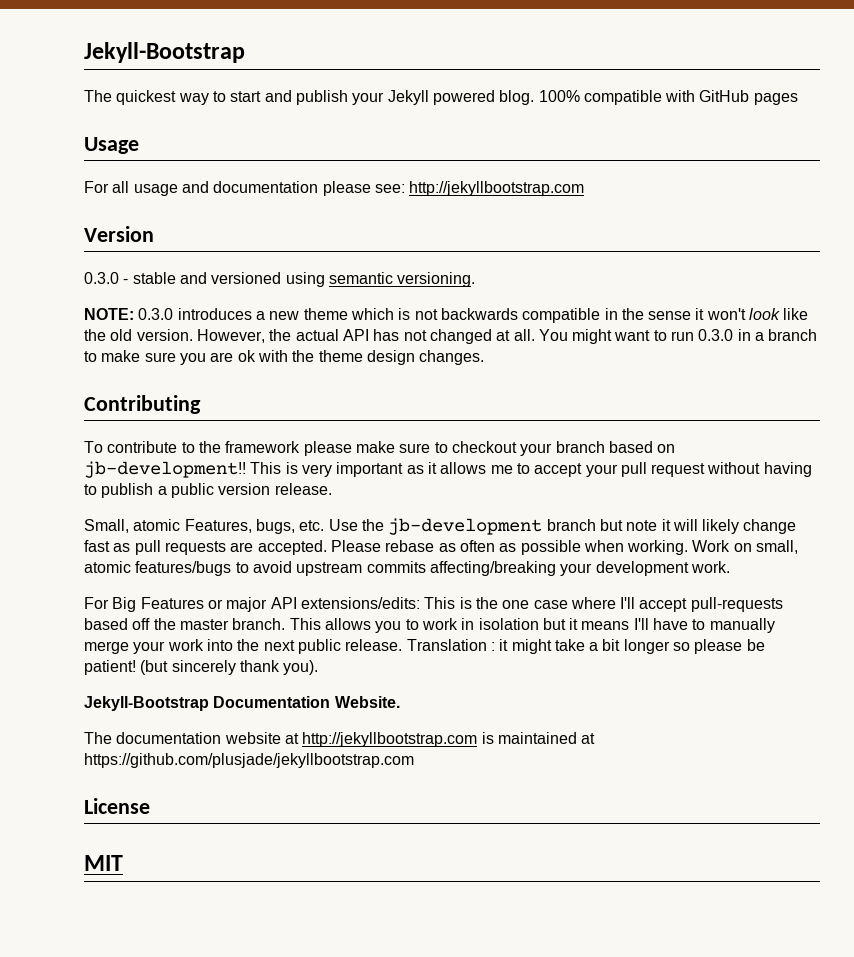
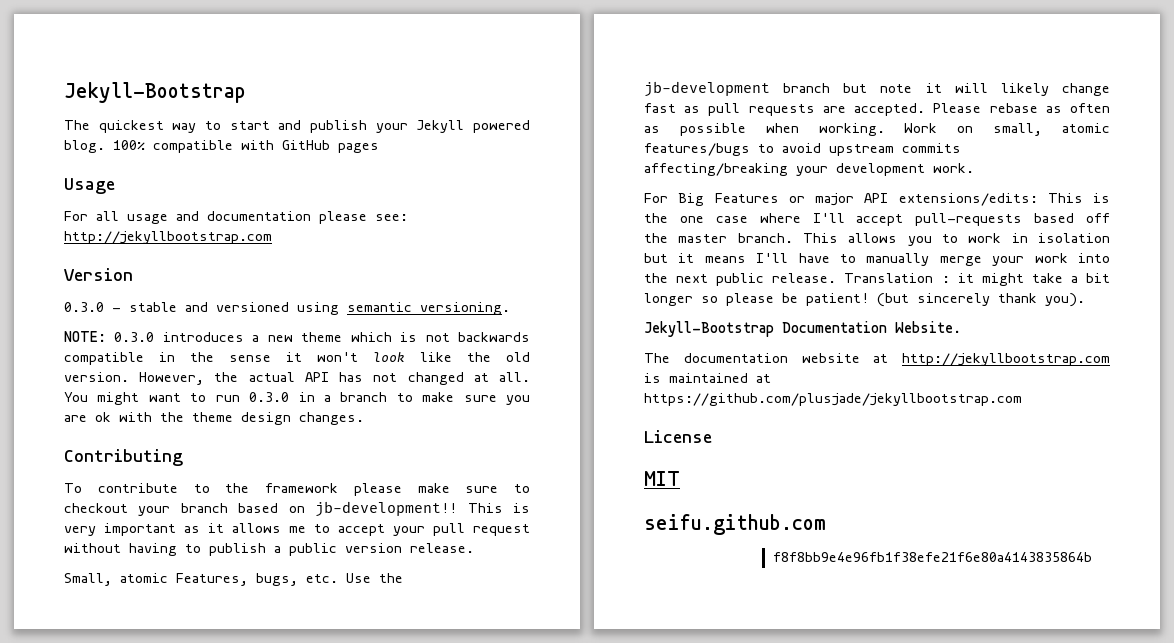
(123, 863) none -> [644,514,826,535] [772,552,1092,562] // seifu.github.com // f8f8bb9e4e96fb1f38efe21f6e80a4143835864b

